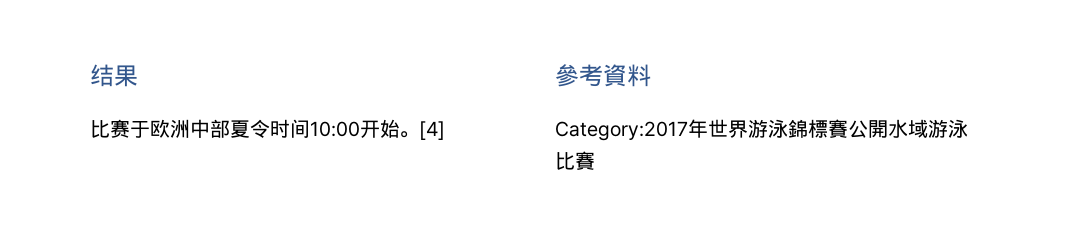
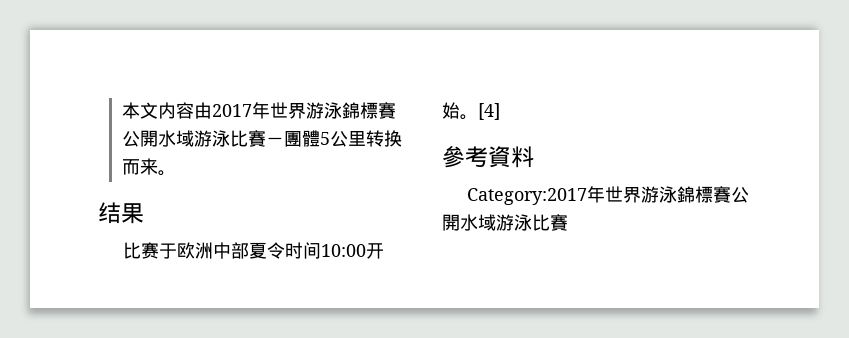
(90, 75) none -> [122,102,397,119] [122,130,403,147] [122,158,177,176] 本文内容由2017年世界游泳錦標賽公開水域游泳比賽－團體5公里转换而来。 //

